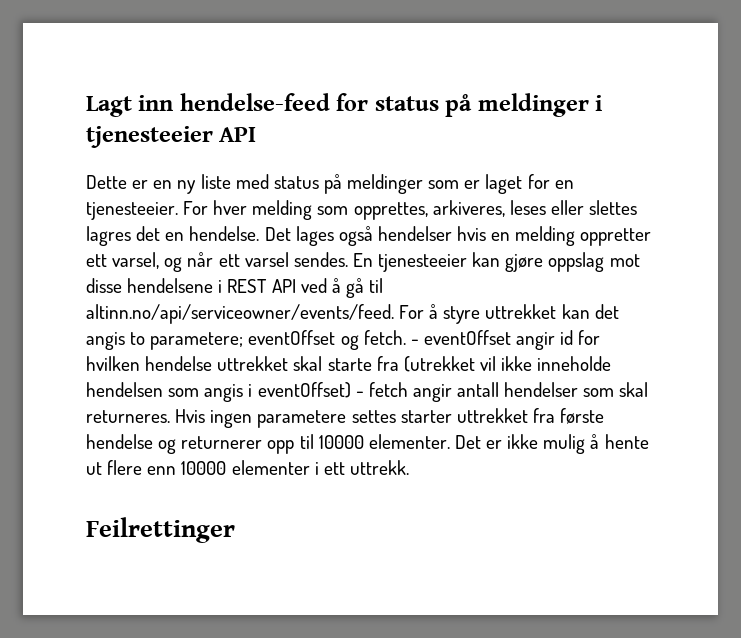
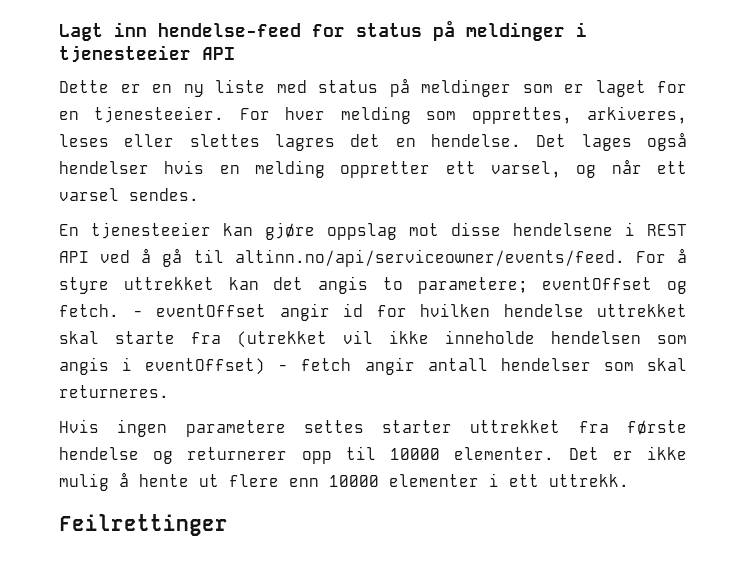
(348, 259) none -> (199, 194) //
(170, 416) none -> (169, 391) //

